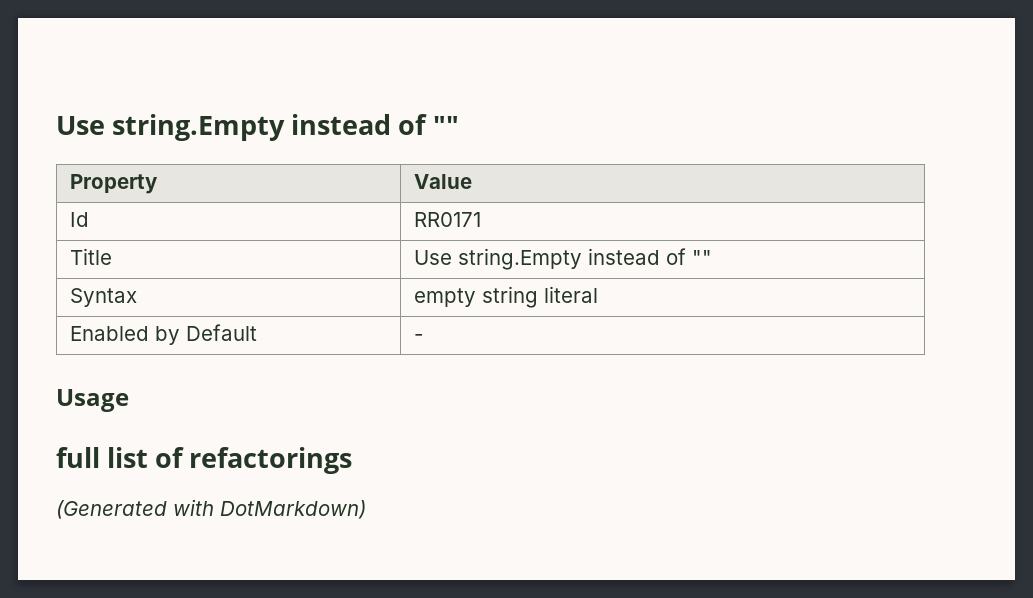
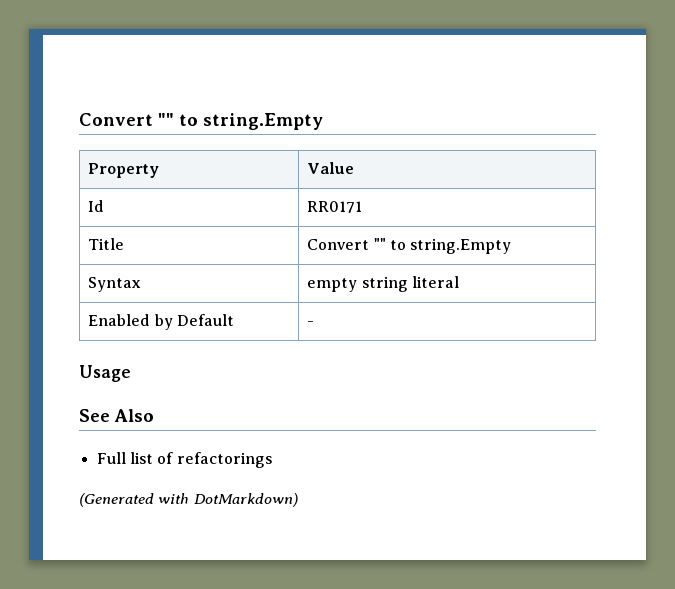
[56,114,459,141] Use string.Empty instead of "" -> [79,113,323,130] Convert "" to string.Empty
[414,248,713,270] Use string.Empty instead of "" -> [307,238,512,254] Convert "" to string.Empty
[56,447,100,468] full -> [79,409,154,422] [96,452,126,464] See Also // Full

